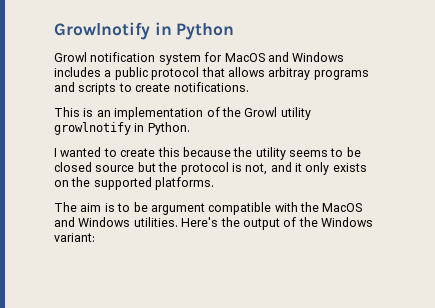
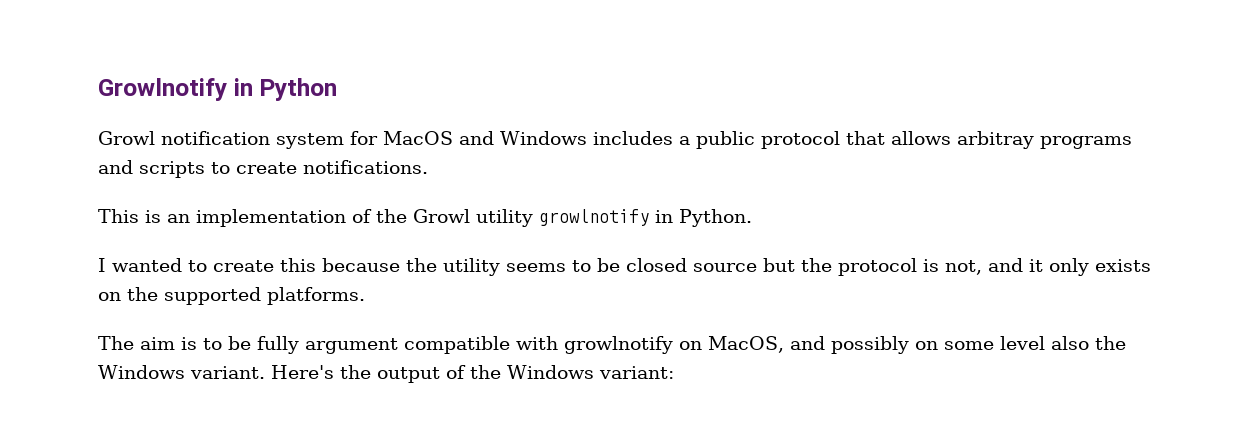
(148, 207) none -> [257,336,299,354] fully
[300,202,363,212] [54,217,178,227] the MacOS and Windows utilities. -> [564,336,1126,354] [98,365,265,379] growlnotify on MacOS, and possibly on some level also the Windows variant.

